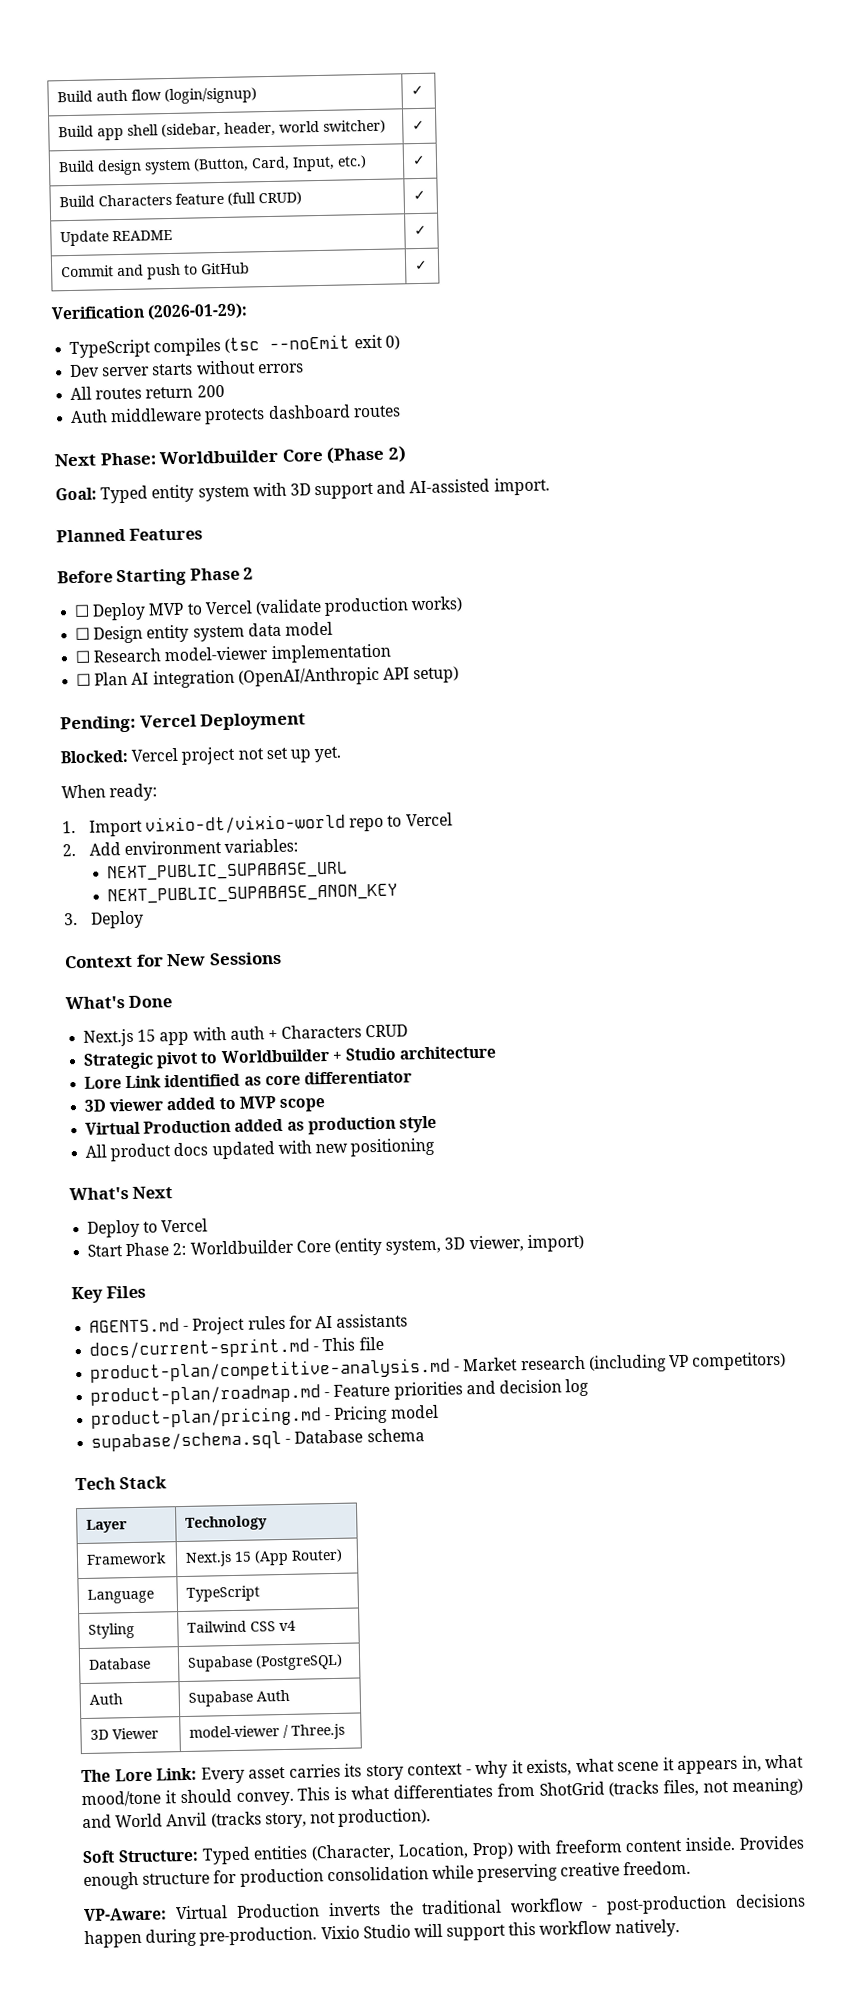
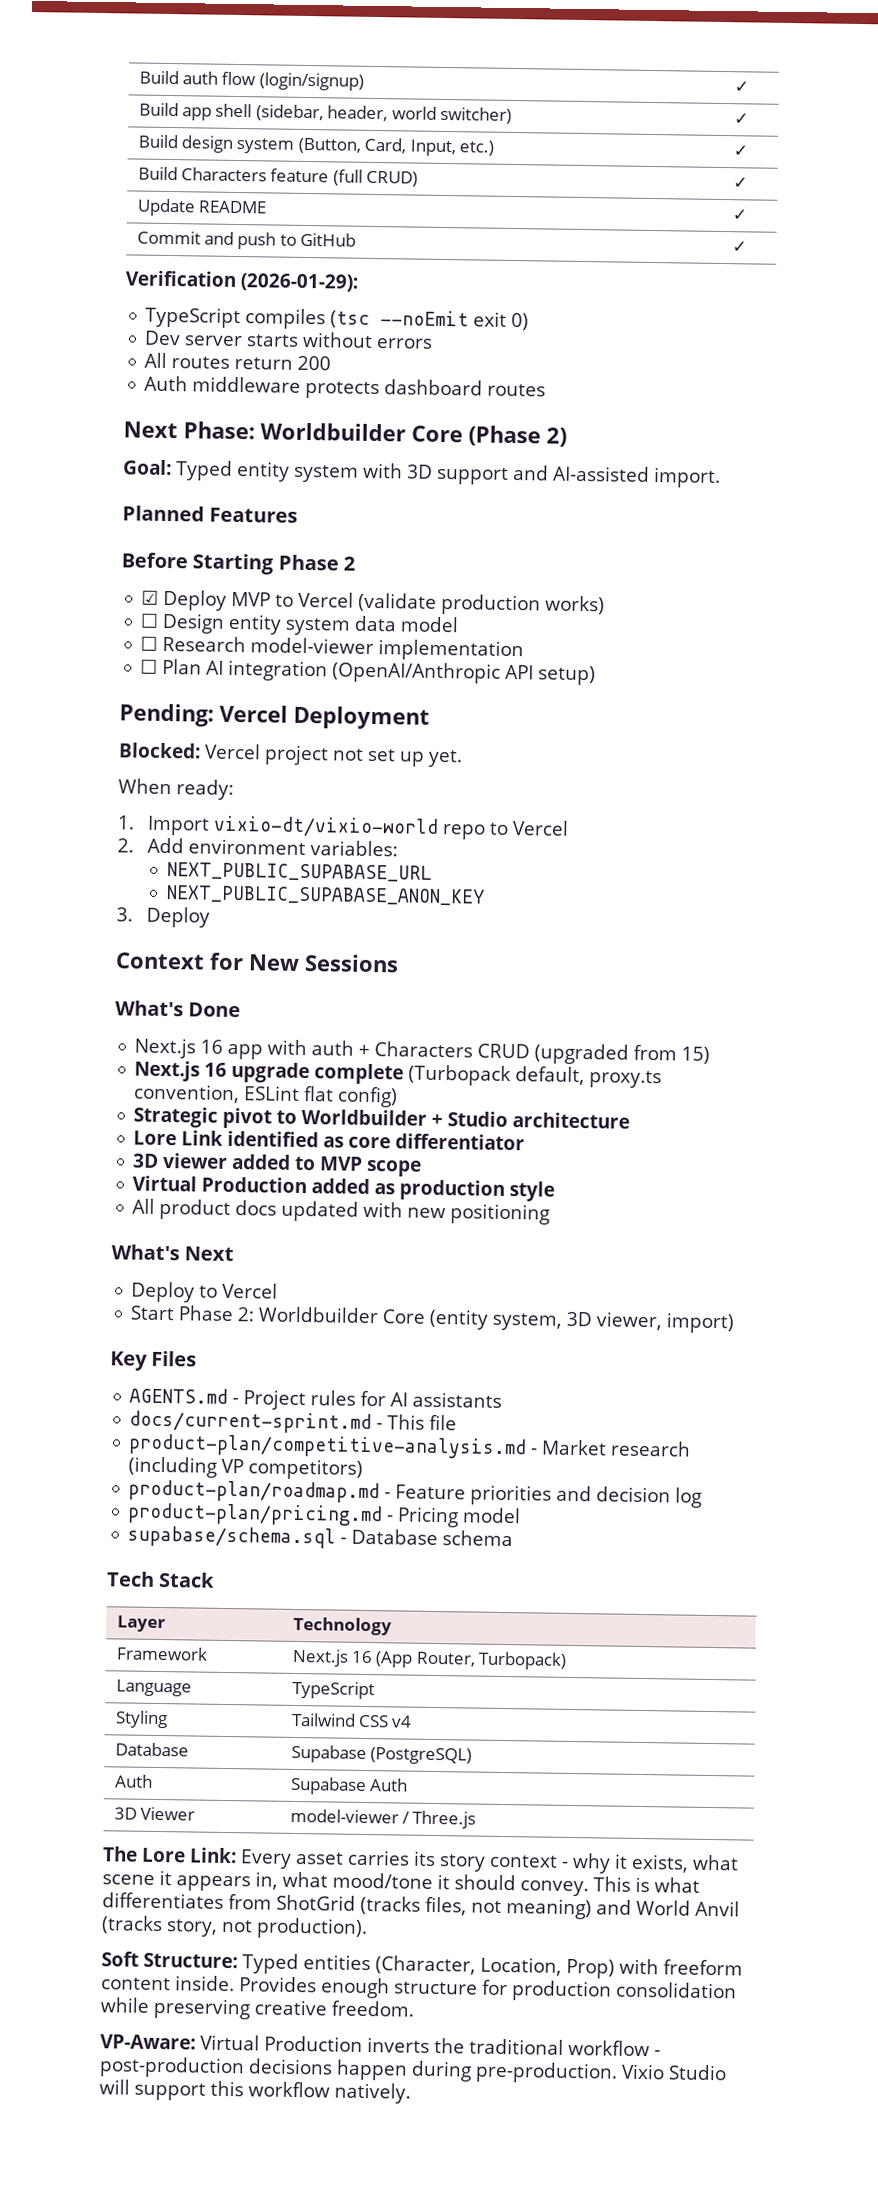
[74,604,91,617] ☐ -> [141,590,160,605] ☑
[137,1029,157,1042] 15 -> [200,1039,224,1054] 16
(409, 1031) none -> [534,1043,711,1065] [134,1060,663,1089] [133,1083,399,1108] (upgraded from 15) // Next.js 16 upgrade complete (Turbopack default, proxy.ts convention, ESLint flat config)
[234,1548,344,1566] 15 (App Router) -> [351,1650,568,1670] 16 (App Router, Turbopack)

